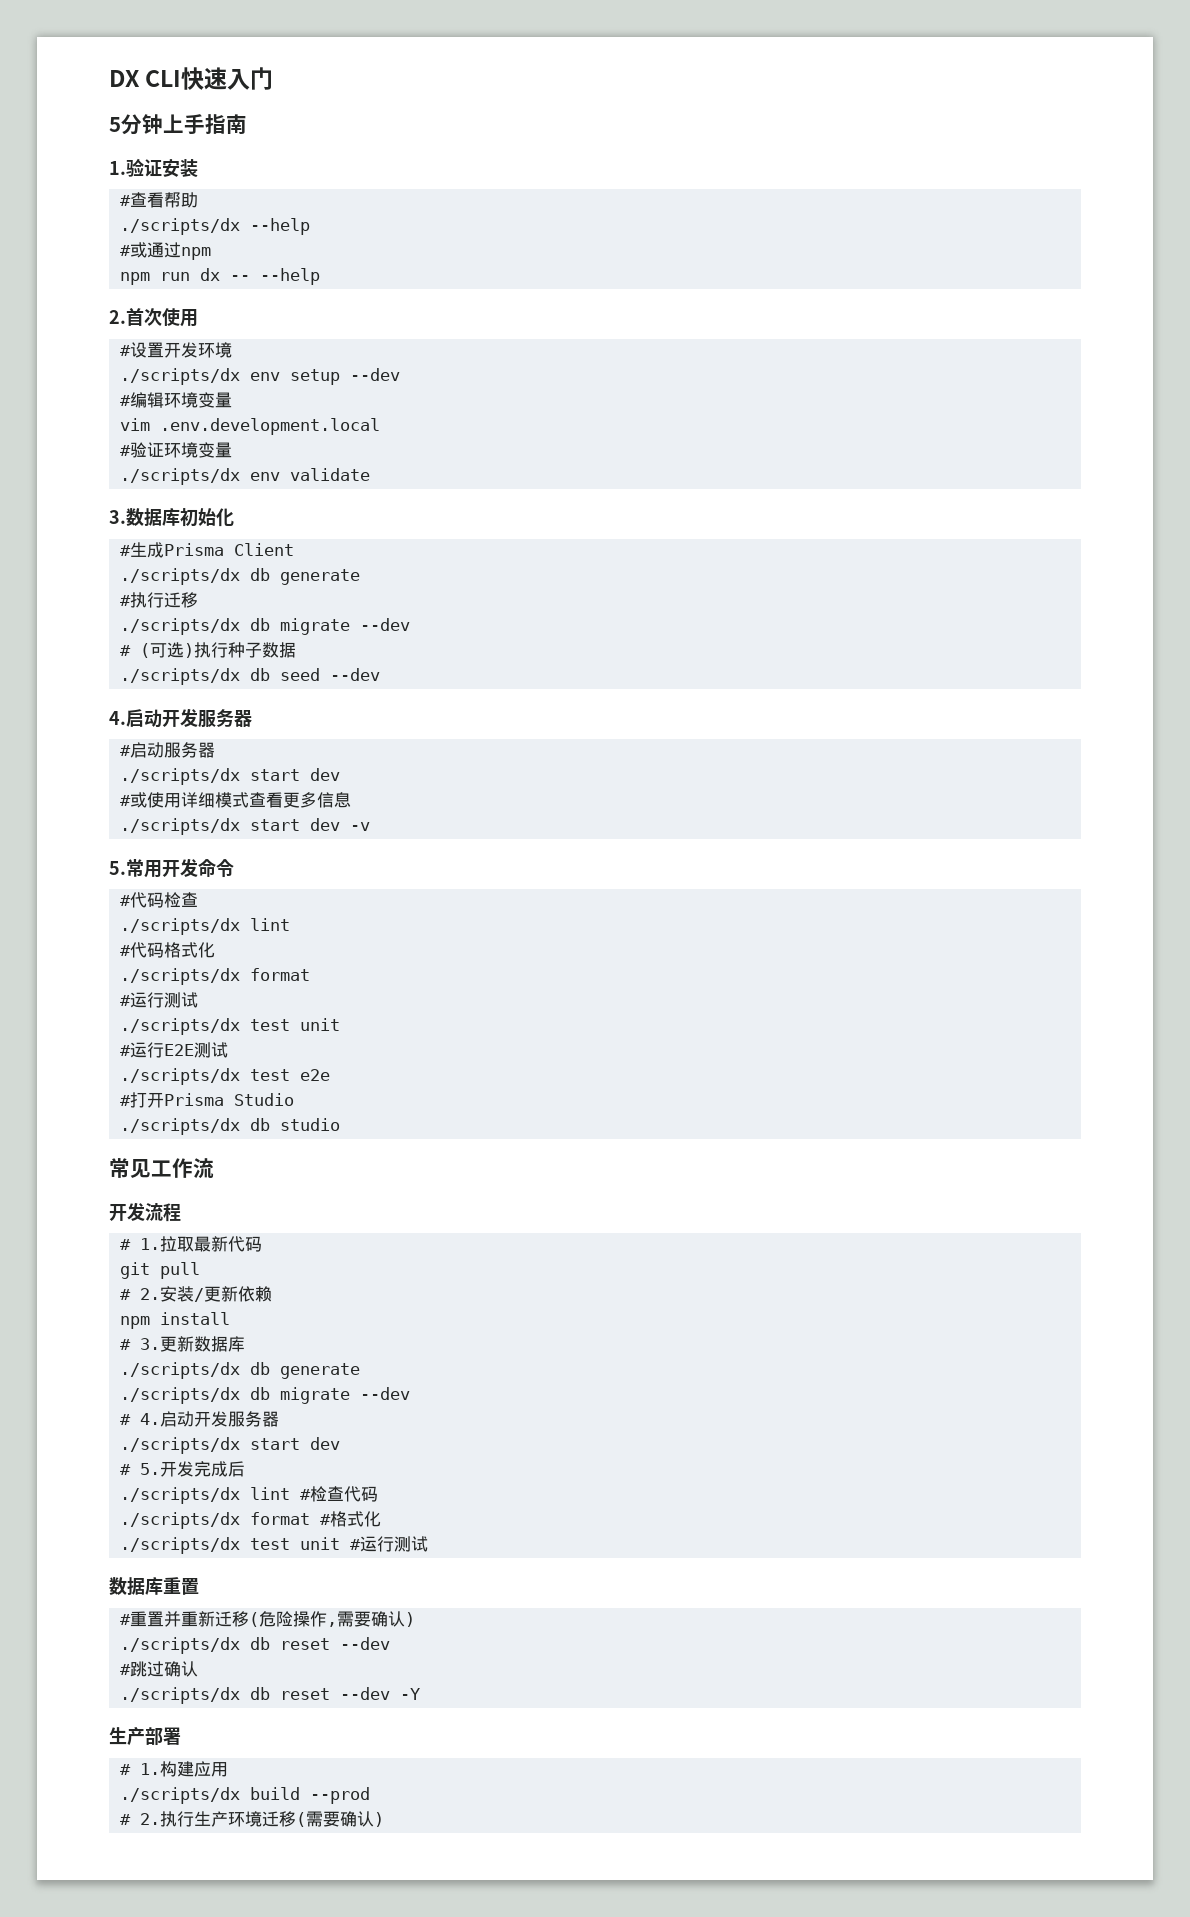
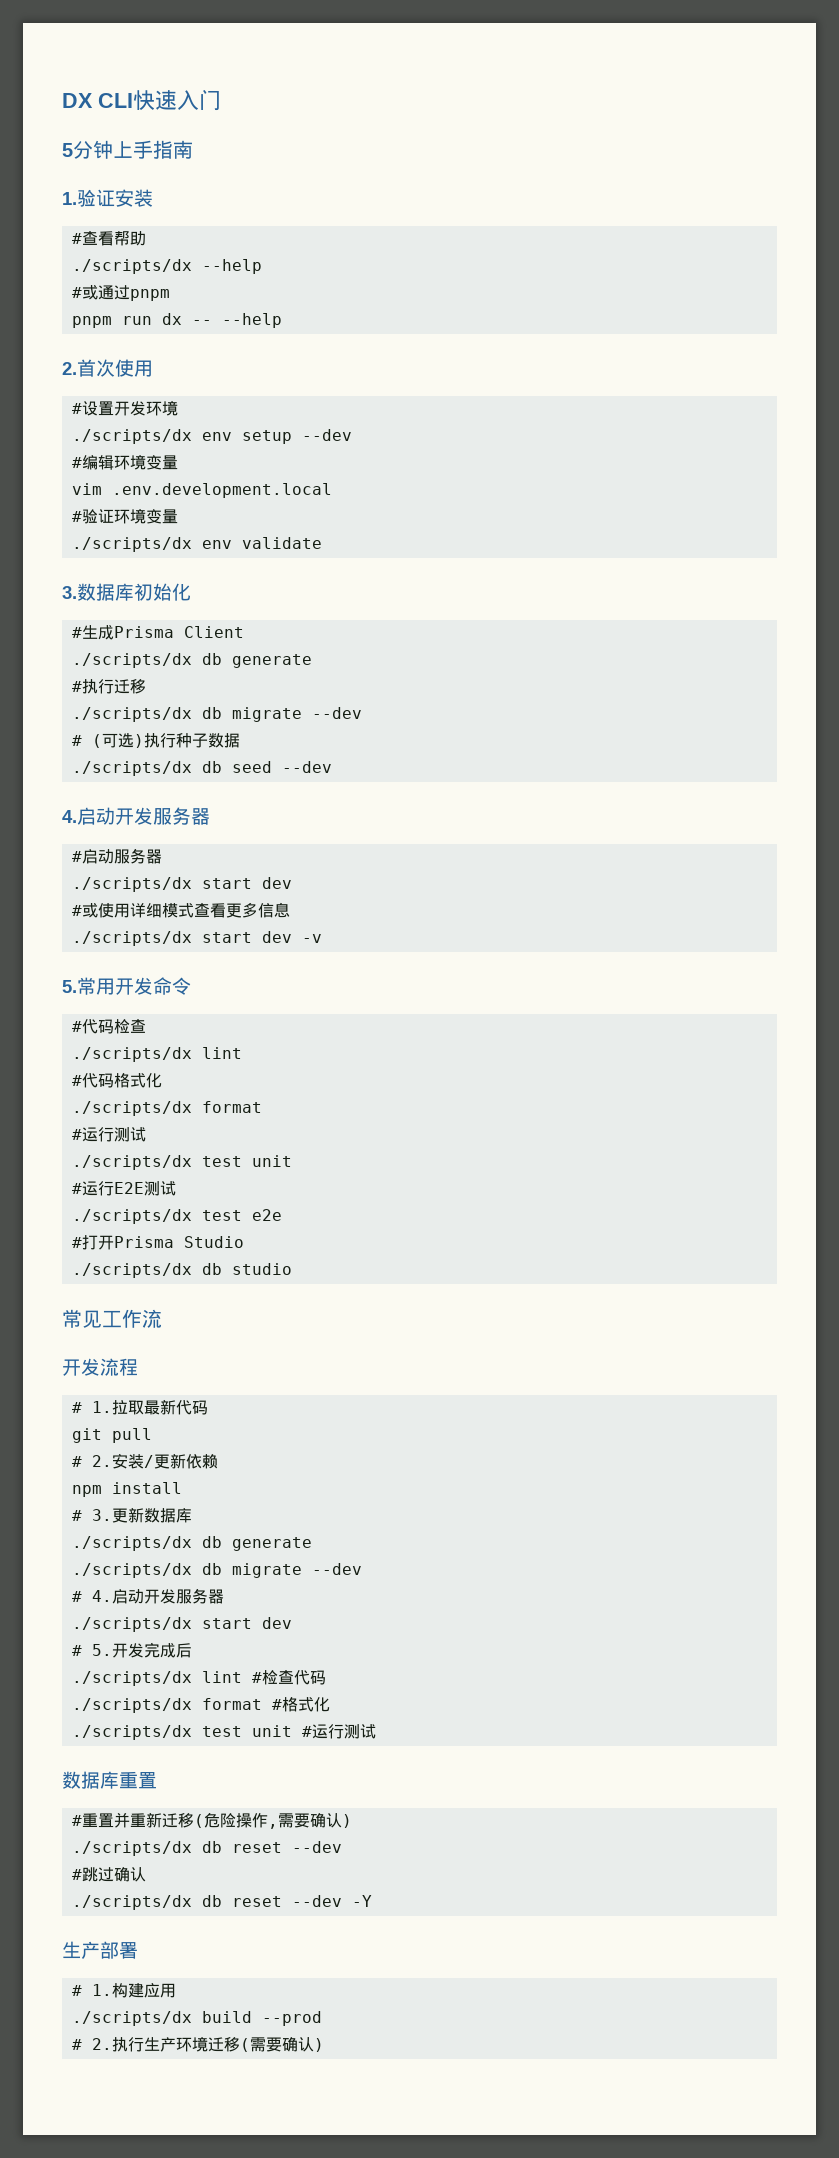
[180,247,211,260] [119,272,150,285] npm // npm -> [130,289,171,301] [72,316,113,328] pnpm // pnpm

